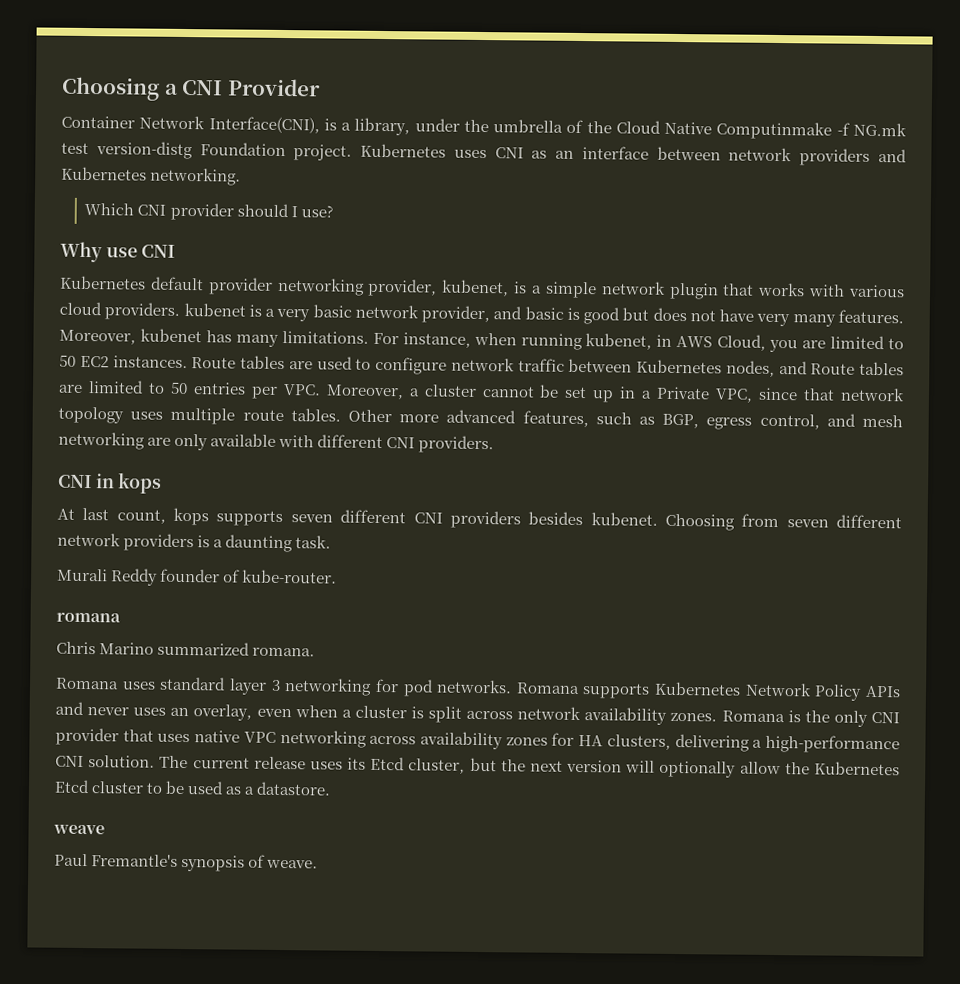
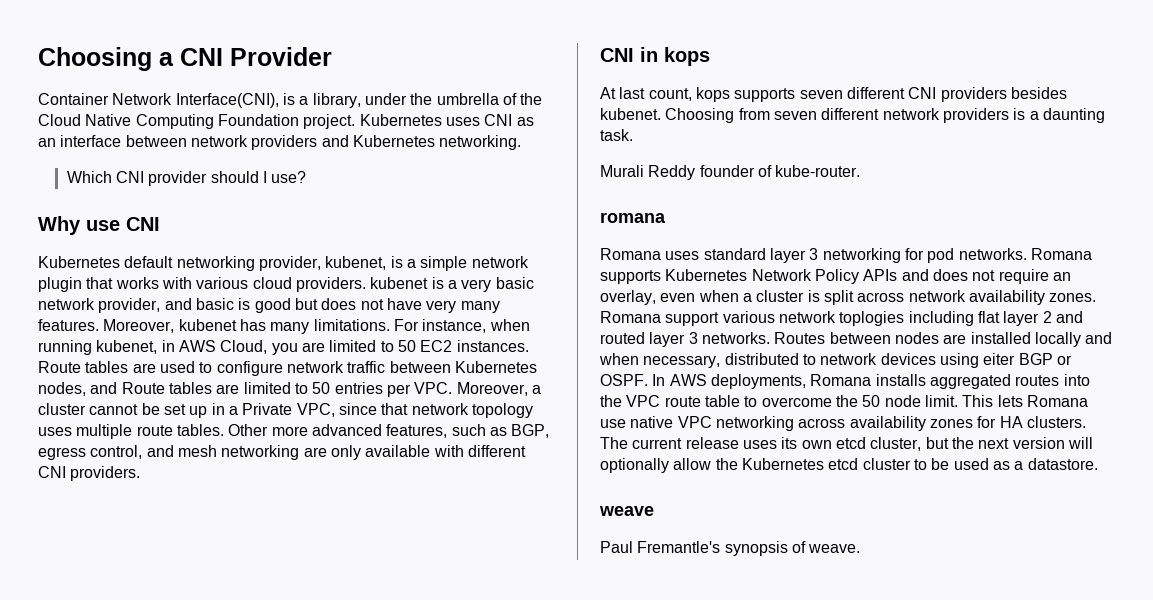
[716,121,907,140] [61,141,193,160] Computinmake -f NG.mk test version-distg -> [135,114,214,129] Computing
[207,277,273,295] provider -> (174, 262) none
[56,641,316,657] // Chris Marino summarized romana. -> (666, 217) none
[87,707,167,716] never uses -> [932,269,1049,284] does not require
[787,710,901,727] [55,727,191,746] is the only CNI provider that uses -> [665,311,1083,326] [600,332,1113,347] [599,353,1072,368] [600,374,1090,389] [600,395,1088,407] [600,419,626,428] support various network toplogies including flat layer 2 and routed layer 3 networks. Routes between nodes are installed locally and when necessary, distributed to network devices using eiter BGP or OSPF. In AWS deployments, Romana installs aggregated routes into the VPC route table to overcome the 50 node limit. This lets Romana use
[606,733,900,754] [55,755,156,768] clusters, delivering a high-performance CNI solution. -> [1026,416,1086,428] clusters.
[370,756,406,771] Etcd -> [801,437,866,449] own etcd
[54,779,90,794] Etcd -> [828,458,859,470] etcd

